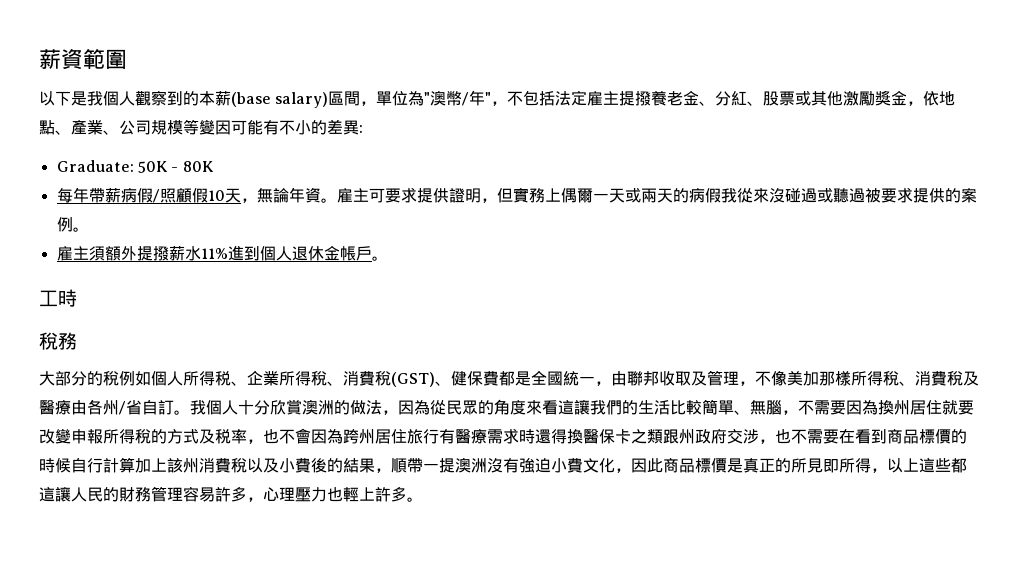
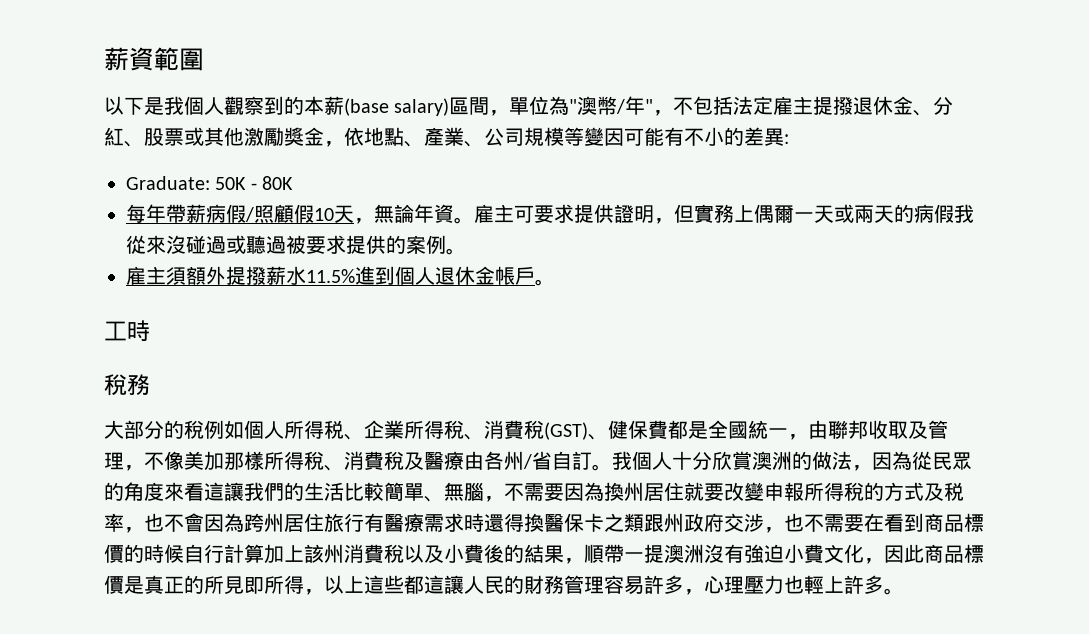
[651,90,684,106] 養老 -> [853,96,894,115] 退休
[200,248,228,259] 11% -> [306,269,355,283] 11.5%

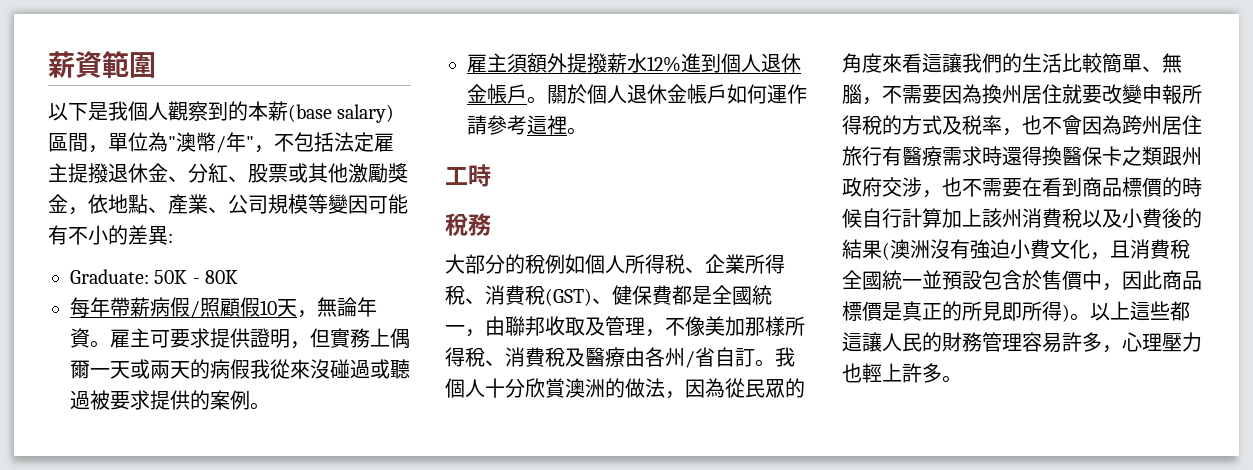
[306,269,355,283] 11.5% -> [647,56,681,72] 12%
(555, 282) none -> [547,84,807,104] [467,115,587,135] 關於個人退休金帳戶如何運作請參考這裡。
[564,544,664,564] ，順帶一提 -> [882,242,890,260] (
(884, 561) none -> [1110,239,1190,259] [842,270,1122,291] 且消費稅全國統一並預設包含於售價中，
[304,589,324,595] ， -> [1062,304,1090,322] )。

